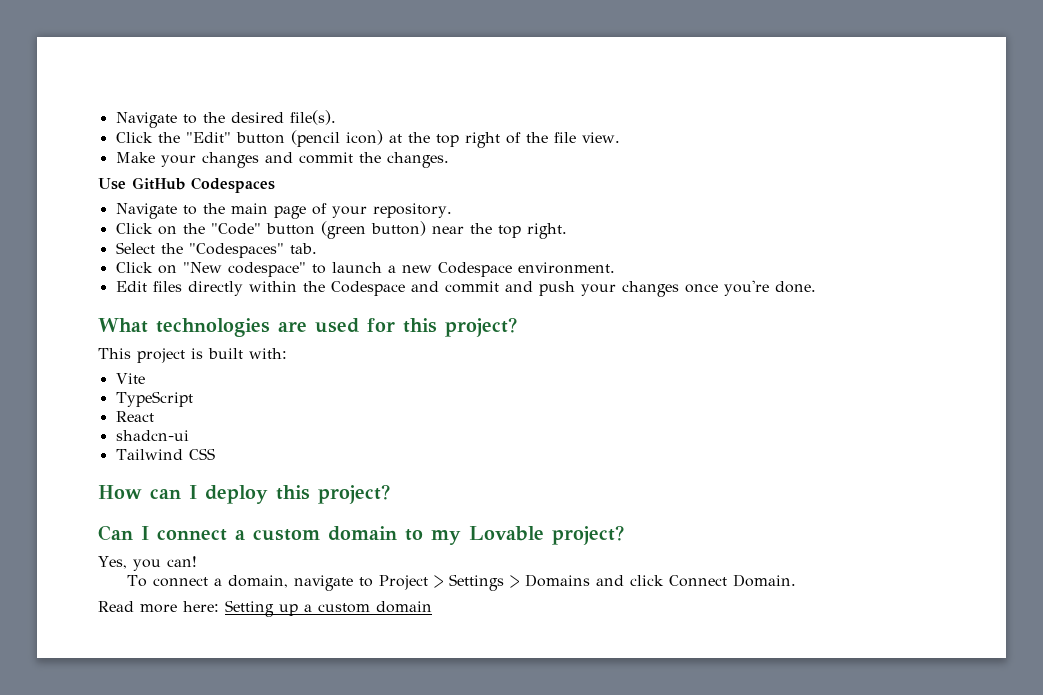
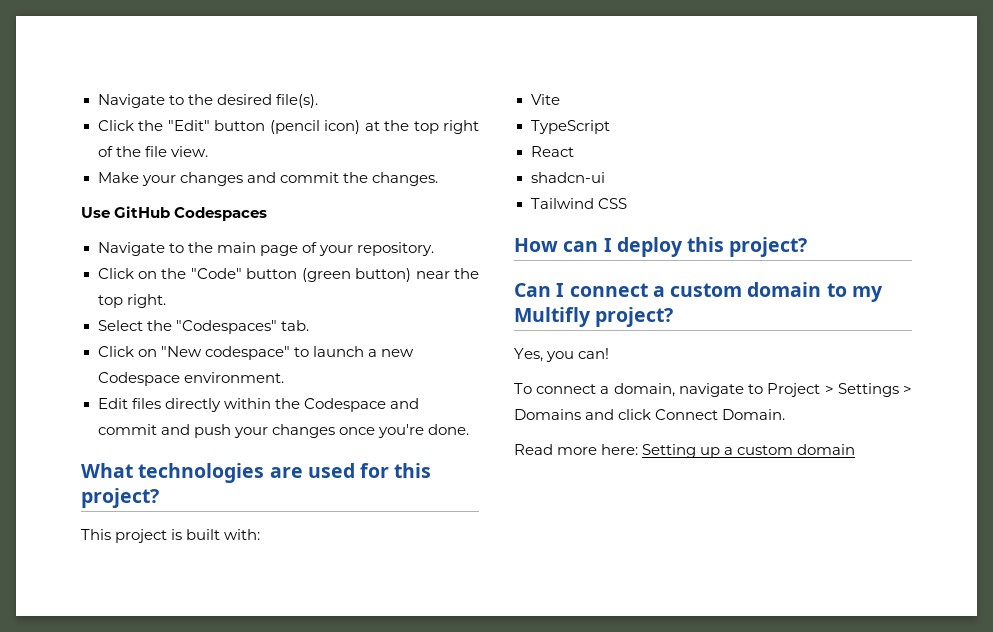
[469,526,544,541] Lovable -> [514,307,591,327] Multifly

